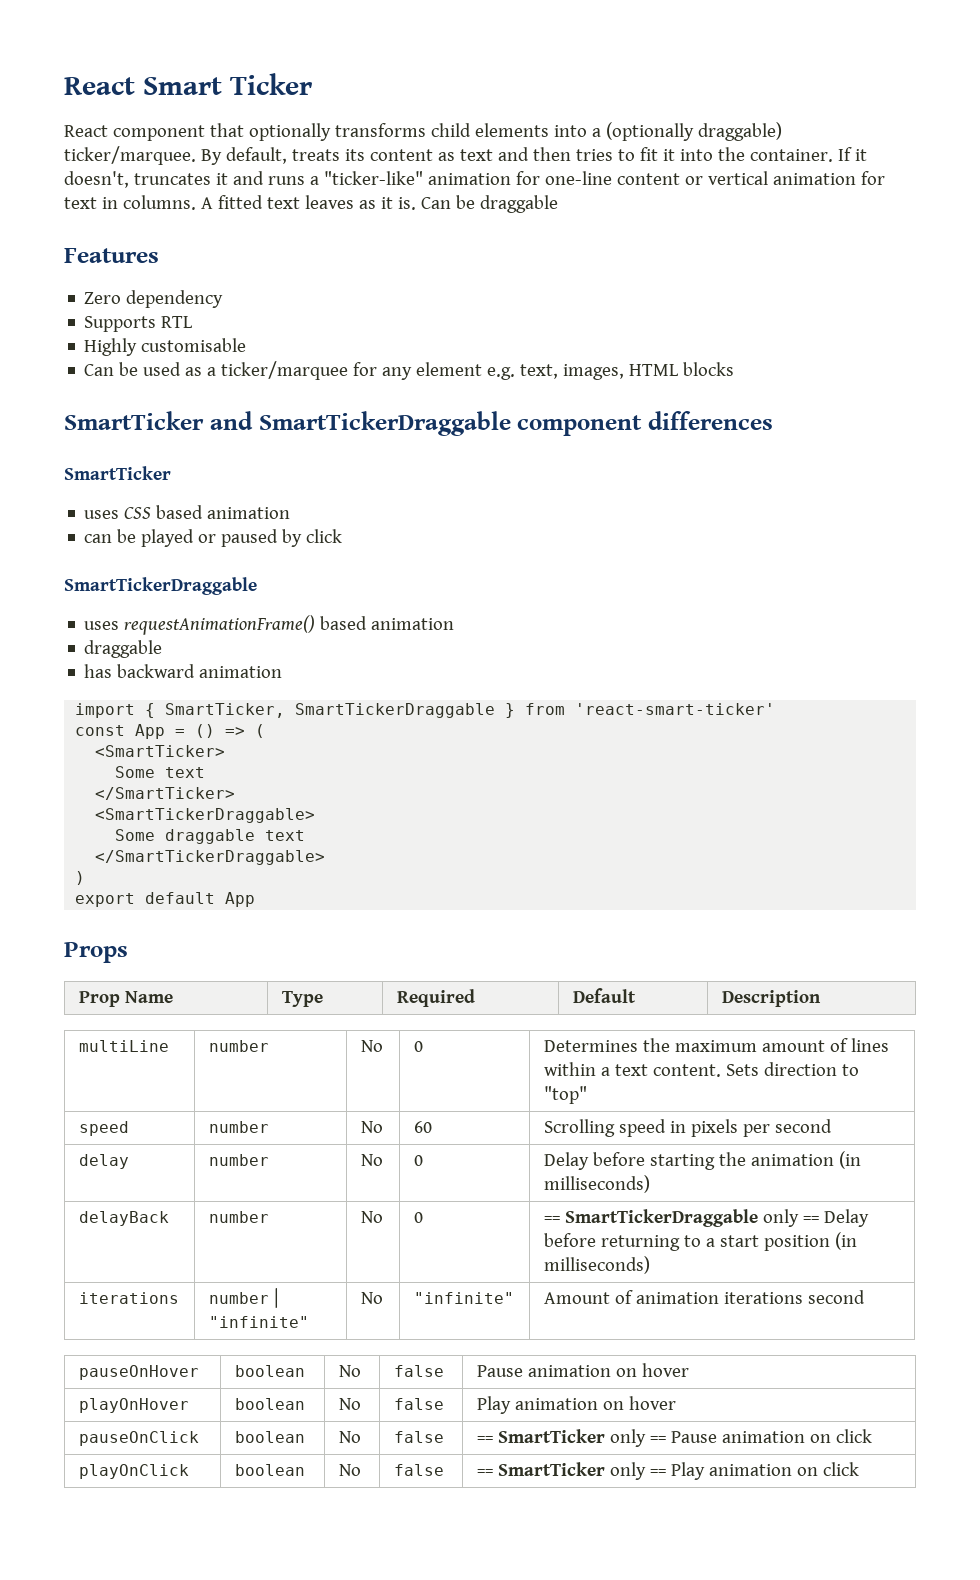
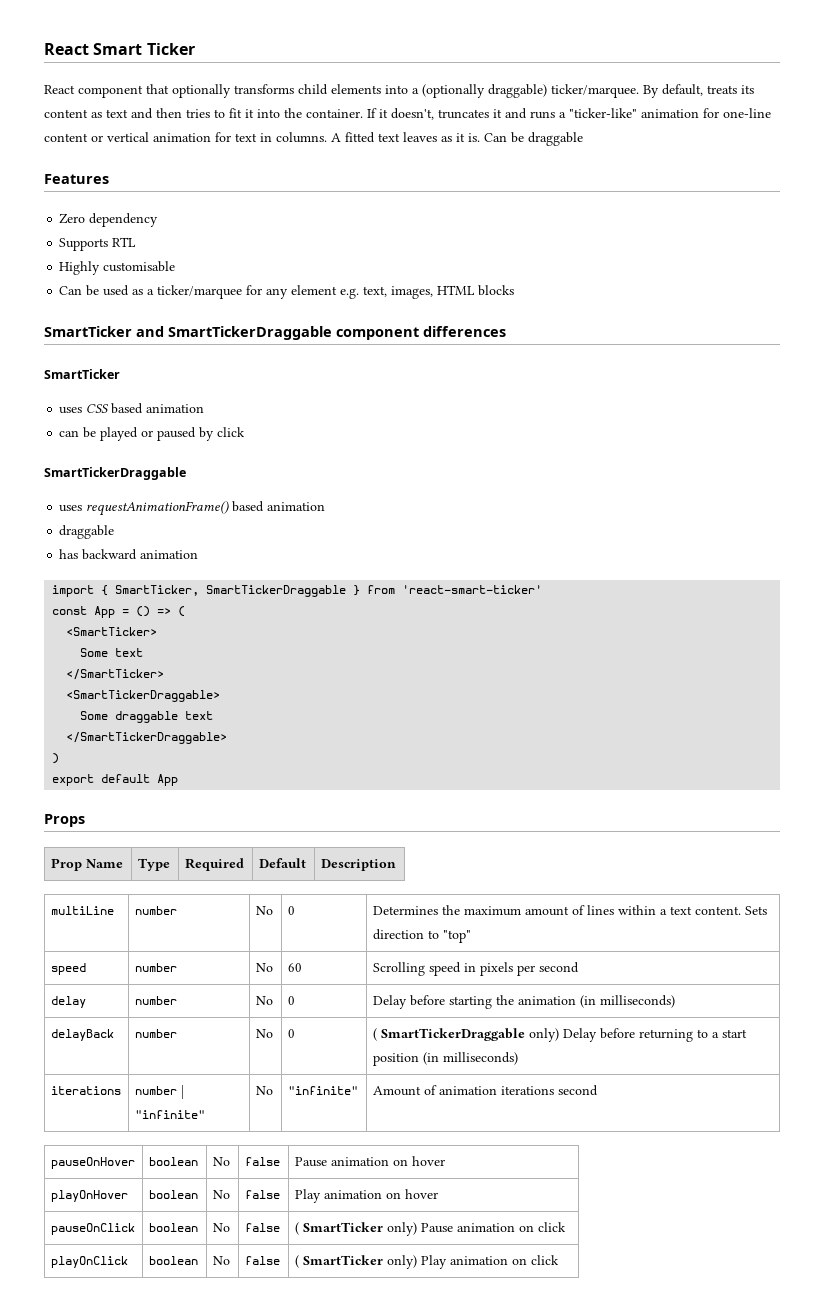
[543,1209,819,1227] == SmartTickerDraggable only == -> [372,1028,559,1042] ( SmartTickerDraggable only)
[476,1429,666,1447] == SmartTicker only == -> [294,1222,417,1236] ( SmartTicker only)
[476,1462,666,1480] == SmartTicker only == -> [294,1255,417,1269] ( SmartTicker only)

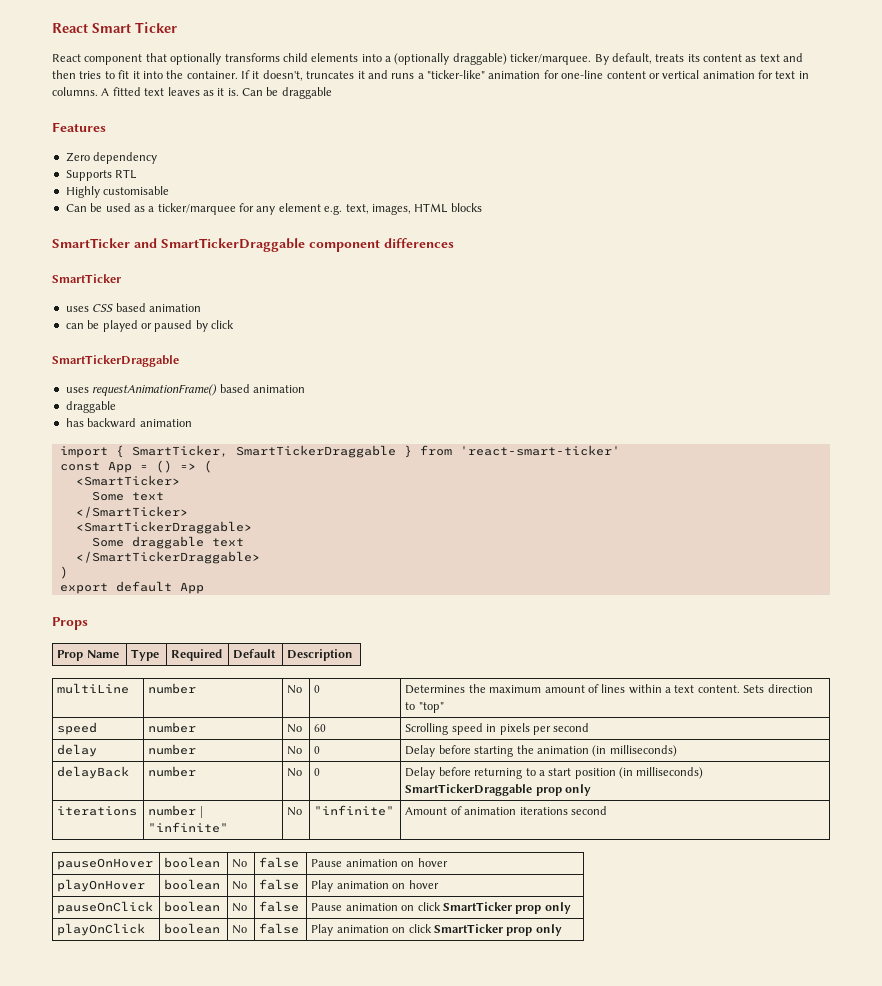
[372,1028,559,1042] ( SmartTickerDraggable only) -> (321, 772) none
(518, 1058) none -> [405,784,592,796] SmartTickerDraggable prop only
[294,1222,417,1236] ( SmartTicker only) -> (300, 906) none
(566, 1227) none -> [442,902,571,914] SmartTicker prop only
[294,1255,417,1269] ( SmartTicker only) -> (300, 928) none
(559, 1260) none -> [433,924,562,936] SmartTicker prop only

